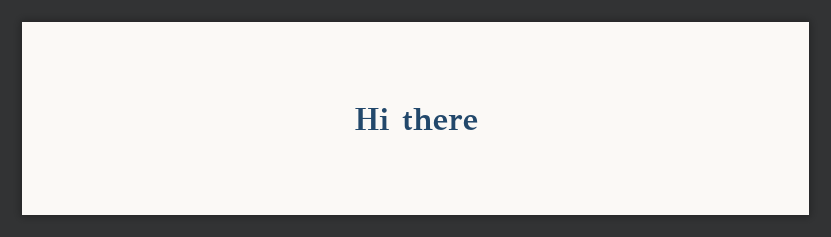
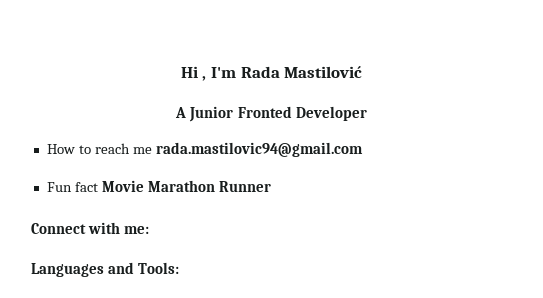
[401,108,478,131] there -> [202,66,363,81] [175,106,367,122] [46,142,363,157] [46,180,271,192] [31,222,150,234] [31,262,180,277] , I'm Rada Mastilović // A Junior Fronted Developer // How to reach me rada.mastilovic94@gmail.com // Fun fact Movie Marathon Runner // Connect with me: // Languages and Tools:

